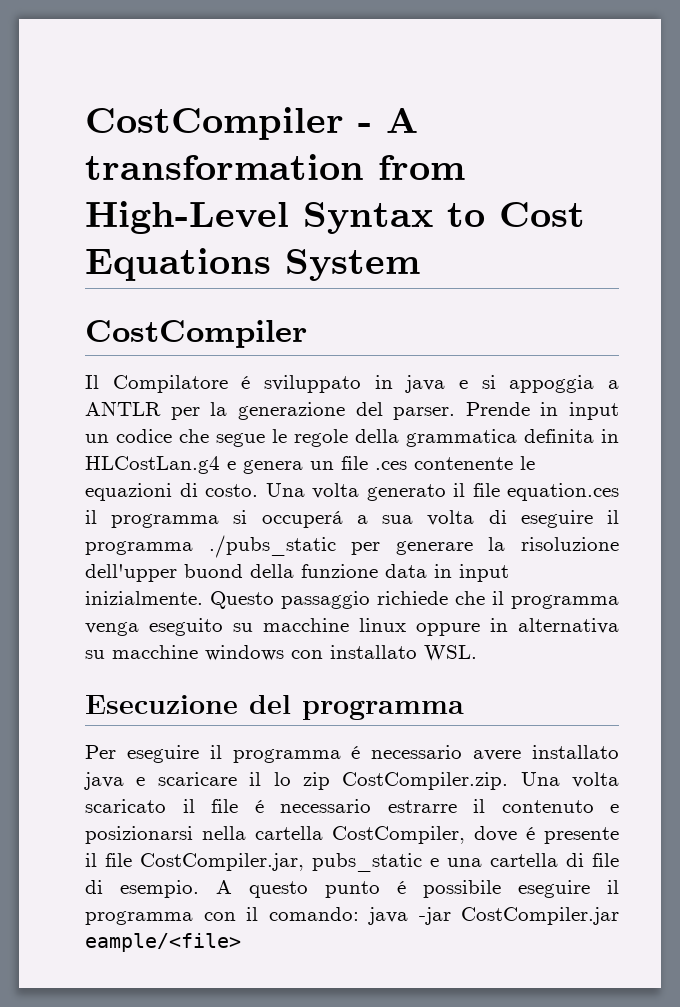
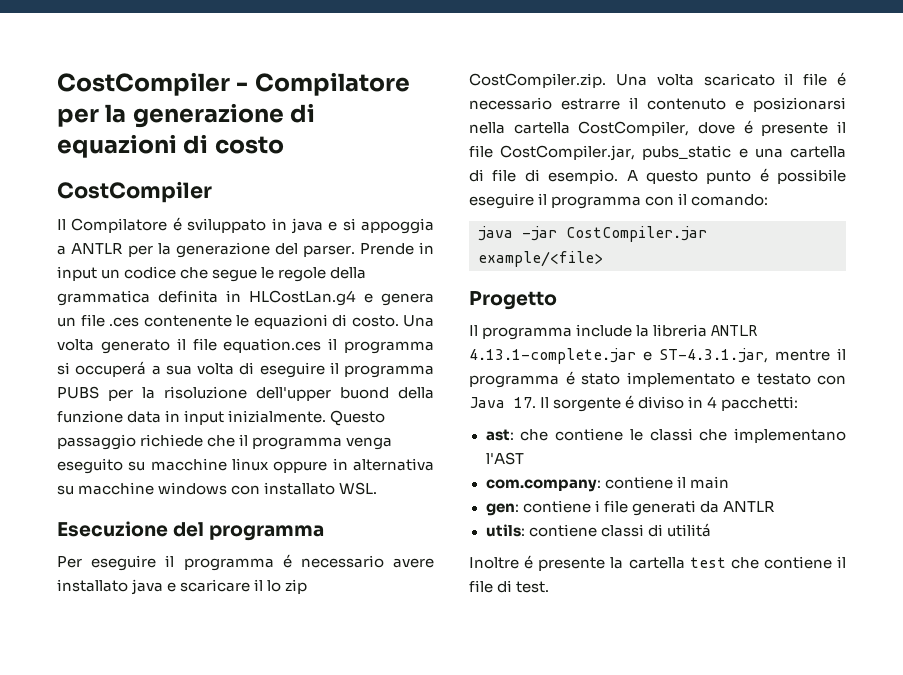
[386,108,418,133] [85,154,465,180] [85,201,585,234] [85,248,420,281] A transformation from High-Level Syntax to Cost Equations System -> [254,72,410,96] [57,103,316,128] [57,134,284,158] Compilatore per la generazione di equazioni di costo
[208,535,473,558] ./pubs_static per generare -> [57,386,133,401] PUBS per
(359, 914) none -> (769, 200) //
[85,933,241,952] eample/<file> -> [478,251,603,267] [469,291,557,310] [469,324,758,340] [469,348,846,364] [469,371,846,388] [469,395,799,412] [485,428,846,443] [485,452,524,465] [485,476,729,492] [485,500,775,516] [485,523,711,537] [469,555,846,571] [469,580,550,593] example/<file> // Progetto // Il programma include la libreria ANTLR 4.13.1-complete.jar e ST-4.3.1.jar, mentre il programma é stato implementato e testato con Java 17. Il sorgente é diviso in 4 pacchetti: // ast: che contiene le classi che implementano l'AST // com.company: contiene il main // gen: contiene i file generati da ANTLR // utils: contiene classi di utilitá // Inoltre é presente la cartella test che contiene il file di test.

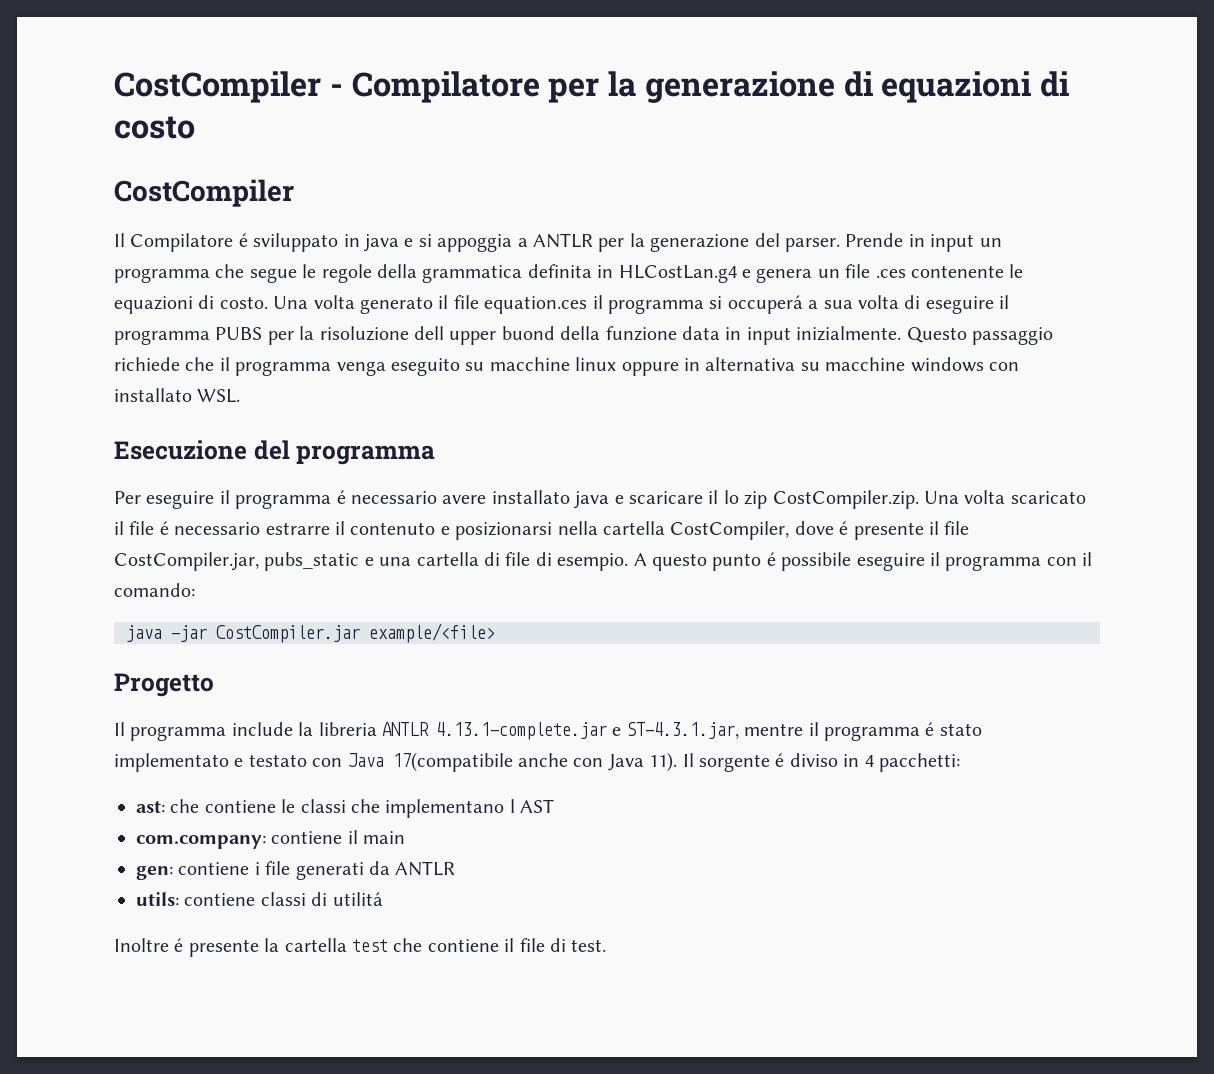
[124,266,177,279] codice -> [114,268,210,283] programma
[256,387,331,401] dell'upper -> [414,326,497,345] dell upper
[514,397,536,408] 17. -> [392,752,678,772] 17(compatibile anche con Java 11).
[485,452,524,465] l'AST -> [509,799,555,813] l AST

